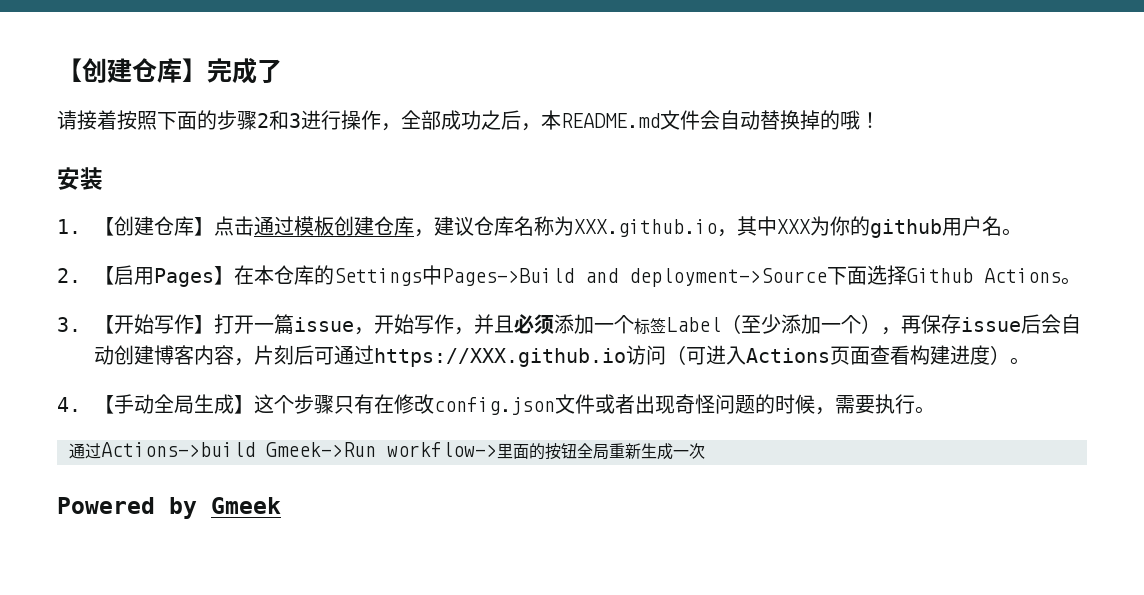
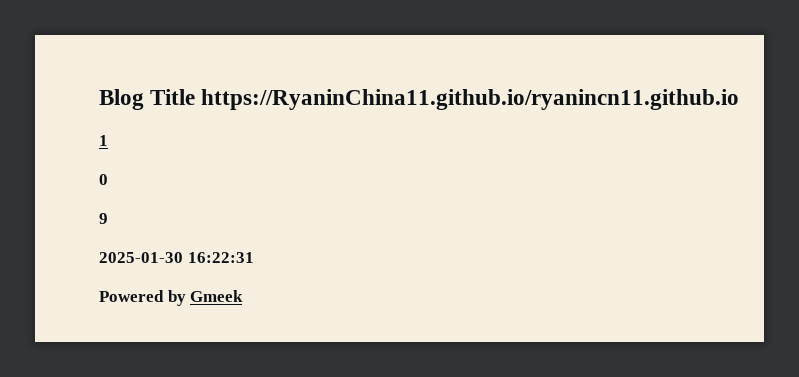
[57,58,282,84] [57,110,880,131] [57,167,103,190] [57,216,1022,238] [57,265,1081,287] [57,314,1081,335] [93,345,1030,367] [57,394,935,415] [69,442,705,460] 【创建仓库】完成了 // 请接着按照下面的步骤2和3进行操作，全部成功之后，本README.md文件会自动替换掉的哦！ // 安装 // 1.【创建仓库】点击通过模板创建仓库，建议仓库名称为XXX.github.io，其中XXX为你的github用户名。 // 2.【启用Pages】在本仓库的Settings中Pages->Build and deployment->Source下面选择Github Actions。 // 3.【开始写作】打开一篇issue，开始写作，并且必须添加一个标签Label（至少添加一个），再保存issue后会自动创建博客内容，片刻后可通过https://XXX.github.io访问（可进入Actions页面查看构建进度）。 // 4.【手动全局生成】这个步骤只有在修改config.json文件或者出现奇怪问题的时候，需要执行。 // 通过Actions->build Gmeek->Run workflow->里面的按钮全局重新生成一次 -> [99,89,740,110] [99,135,108,146] [99,174,108,185] [99,213,108,224] [99,252,254,263] Blog Title https://RyaninChina11.github.io/ryanincn11.github.io // 1 // 0 // 9 // 2025-01-30 16:22:31

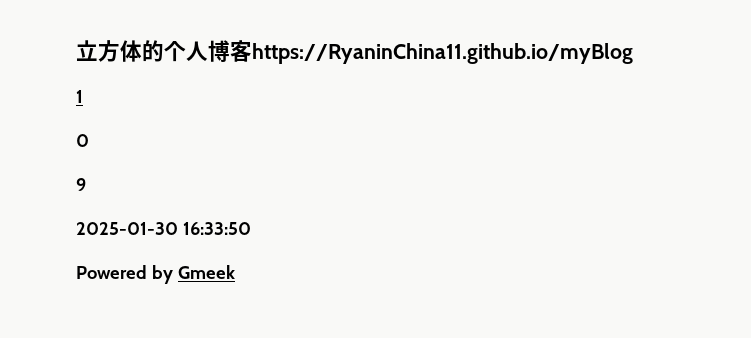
[99,89,740,110] Blog Title https://RyaninChina11.github.io/ryanincn11.github.io -> [76,40,633,64] 立方体的个人博客https://RyaninChina11.github.io/myBlog
[187,252,254,263] 16:22:31 -> [182,222,251,235] 16:33:50

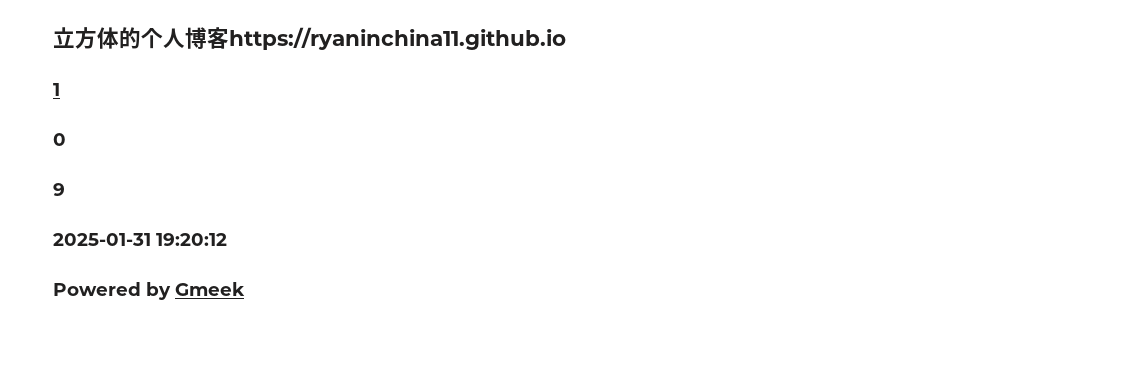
[252,43,633,64] https://RyaninChina11.github.io/myBlog -> [229,27,566,50] https://ryaninchina11.github.io
[76,222,251,235] 2025-01-30 16:33:50 -> [53,233,227,246] 2025-01-31 19:20:12

